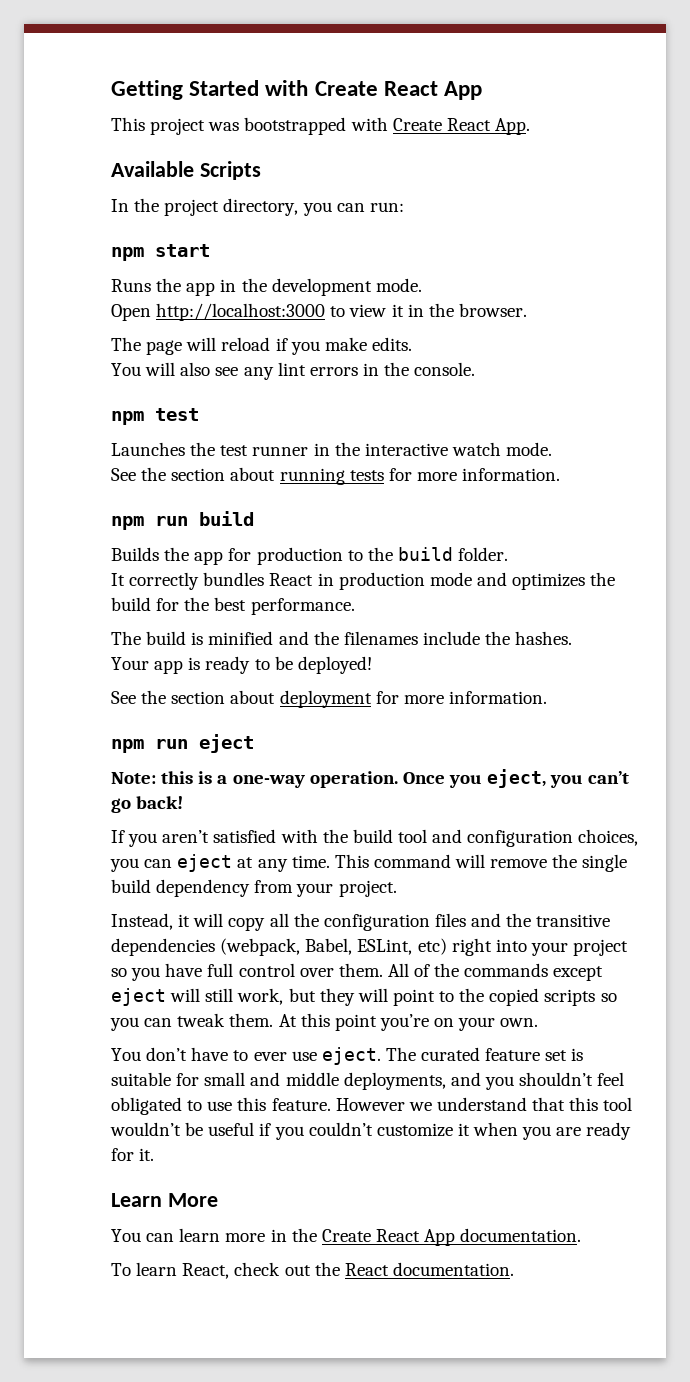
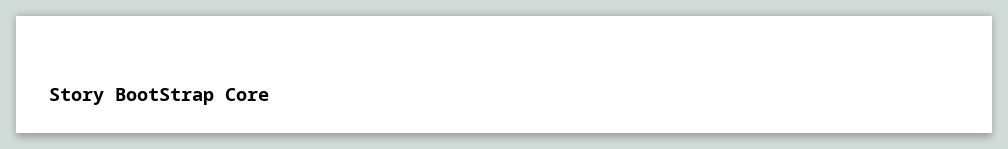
[111,80,483,100] [111,117,530,135] [111,161,261,180] [111,198,404,216] [111,244,210,261] [111,278,422,296] [111,303,527,321] [111,337,412,355] [111,362,476,380] [111,408,199,425] [111,442,553,456] [111,467,561,485] [111,511,254,530] [111,547,509,565] [111,572,616,590] [111,597,355,615] [111,631,573,645] [111,656,372,674] [111,690,547,708] [111,734,254,753] [111,769,630,788] [111,796,184,813] [111,829,639,847] [110,854,628,872] [111,879,397,897] [111,913,611,931] [111,938,629,956] [111,963,604,981] [111,988,617,1006] [110,1013,539,1031] [111,1047,584,1065] [111,1072,625,1090] [111,1097,633,1115] [110,1122,632,1140] [111,1148,155,1161] [111,1193,218,1207] [111,1228,582,1246] [111,1262,514,1279] Getting Started with Create React App // This project was bootstrapped with Create React App. // Available Scripts // In the project directory, you can run: // npm start // Runs the app in the development mode. // Open http://localhost:3000 to view it in the browser. // The page will reload if you make edits. // You will also see any lint errors in the console. // npm test // Launches the test runner in the interactive watch mode. // See the section about running tests for more information. // npm run build // Builds the app for production to the build folder. // It correctly bundles React in production mode and optimizes the build for the best performance. // The build is minified and the filenames include the hashes. // Your app is ready to be deployed! // See the section about deployment for more information. // npm run eject // Note: this is a one-way operation. Once you eject, you can’t go back! // If you aren’t satisfied with the build tool and configuration choices, you can eject at any time. This command will remove the single build dependency from your project. // Instead, it will copy all the configuration files and the transitive dependencies (webpack, Babel, ESLint, etc) right into your project so you have full control over them. All of the commands except eject will still work, but they will point to the copied scripts so you can tweak them. At this point you’re on your own. // You don’t have to ever use eject. The curated feature set is suitable for small and middle deployments, and you shouldn’t feel obligated to use this feature. However we understand that this tool wouldn’t be useful if you couldn’t customize it when you are ready for it. // Learn More // You can learn more in the Create React App documentation. // To learn React, check out the React documentation. -> [49,88,269,105] Story BootStrap Core

